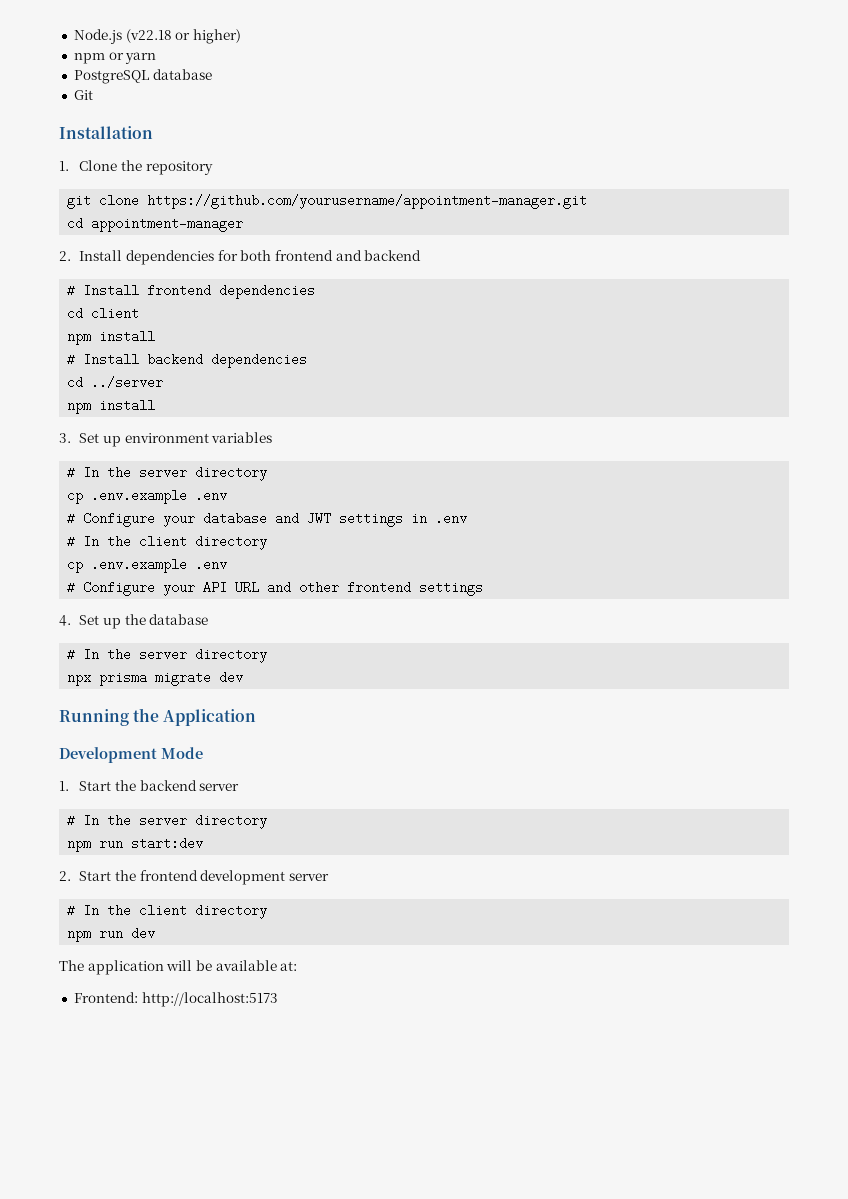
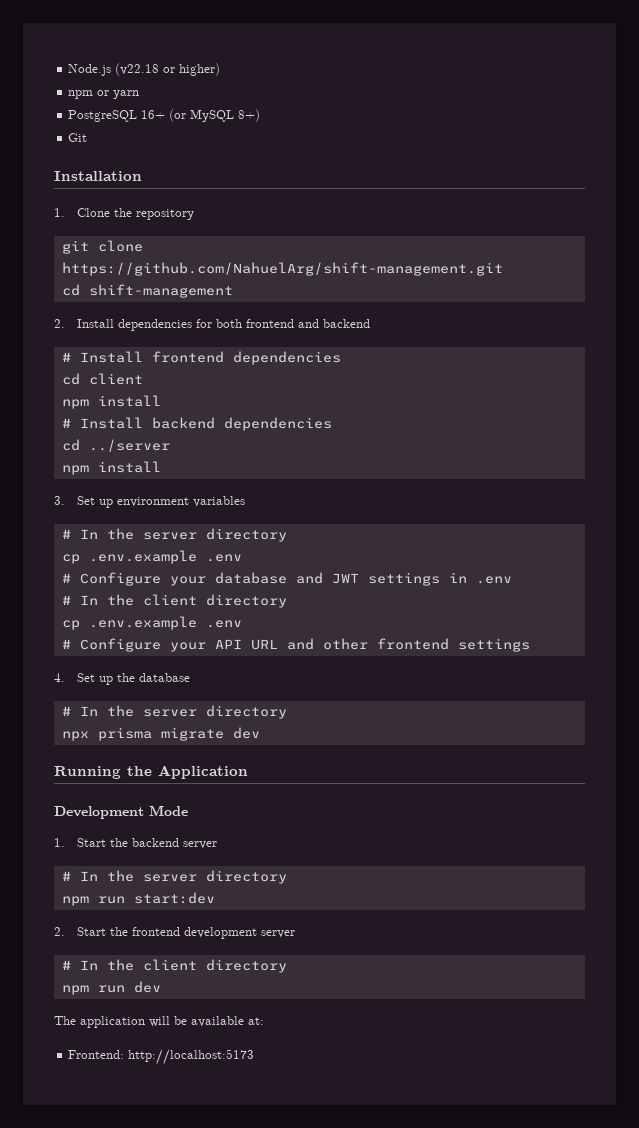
[152,69,212,80] database -> [141,109,261,122] 16+ (or MySQL 8+)
[147,194,588,209] [67,217,244,232] https://github.com/yourusername/appointment-manager.git // cd appointment-manager -> [61,262,503,276] [61,284,233,298] https://github.com/NahuelArg/shift-management.git // cd shift-management

